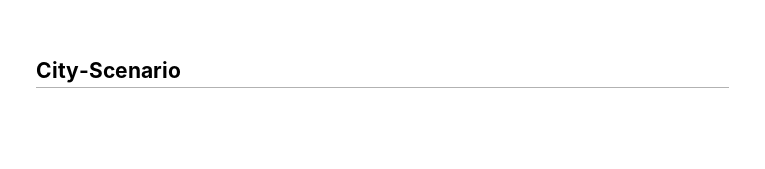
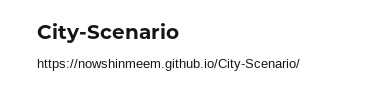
(181, 72) none -> [37,59,300,71] // https://nowshinmeem.github.io/City-Scenario/

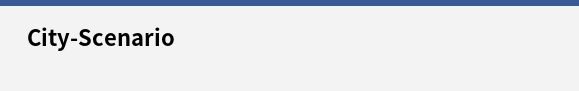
[37,59,300,71] // https://nowshinmeem.github.io/City-Scenario/ -> (175, 39) none

